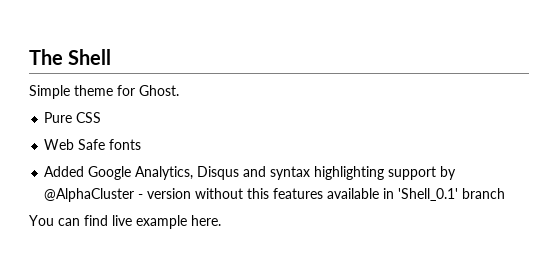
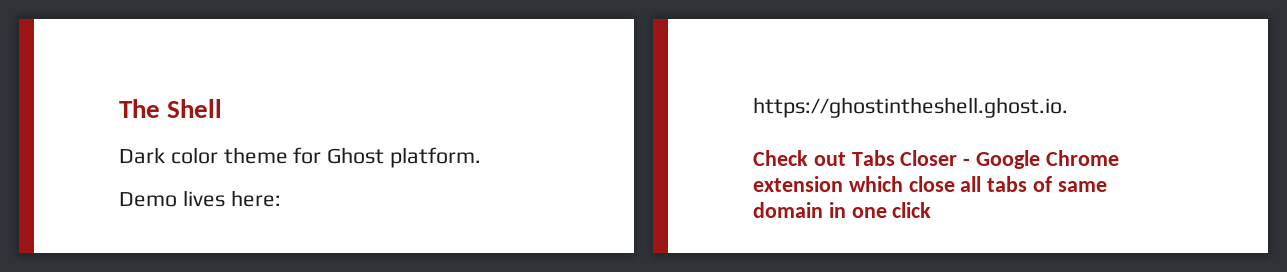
[29,85,179,99] [44,112,102,123] [44,139,142,150] [44,166,457,180] [44,188,506,202] [29,215,221,229] Simple theme for Ghost. // Pure CSS // Web Safe fonts // Added Google Analytics, Disqus and syntax highlighting support by @AlphaCluster - version without this features available in 'Shell_0.1' branch // You can find live example here. -> [119,147,482,168] [119,190,281,207] [753,97,1068,118] [753,150,1119,169] [753,176,1107,192] [753,202,932,218] Dark color theme for Ghost platform. // Demo lives here: https://ghostintheshell.ghost.io. // Check out Tabs Closer - Google Chrome extension which close all tabs of same domain in one click

